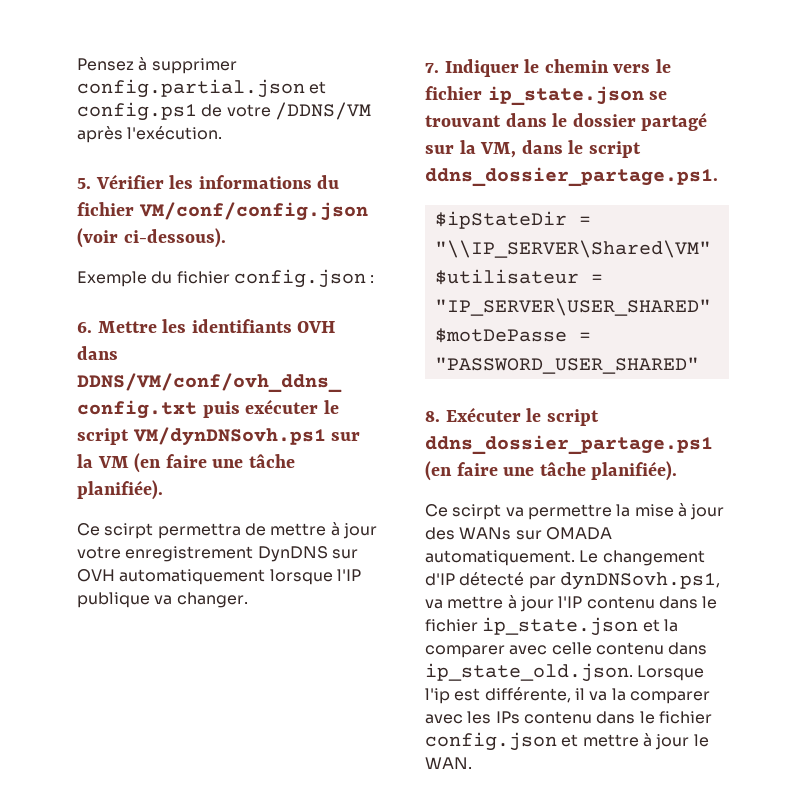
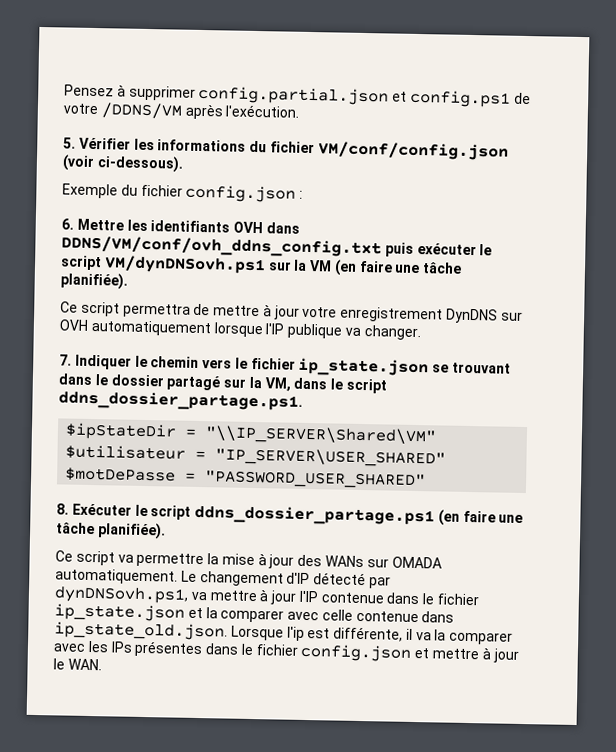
[104,523,154,539] scirpt -> [80,301,120,317] script
[452,504,502,520] scirpt -> [75,550,115,566] script
[586,596,655,609] contenu -> [320,592,384,604] contenue
[595,642,664,655] contenu -> [355,610,419,623] contenue
[523,711,592,724] contenu -> [134,640,204,658] présentes

